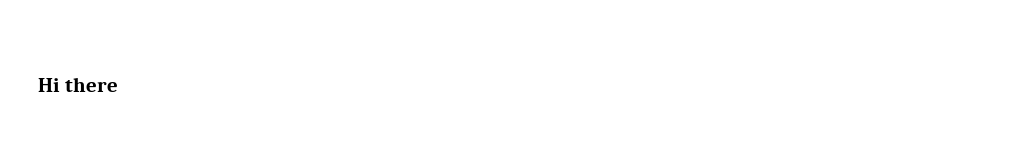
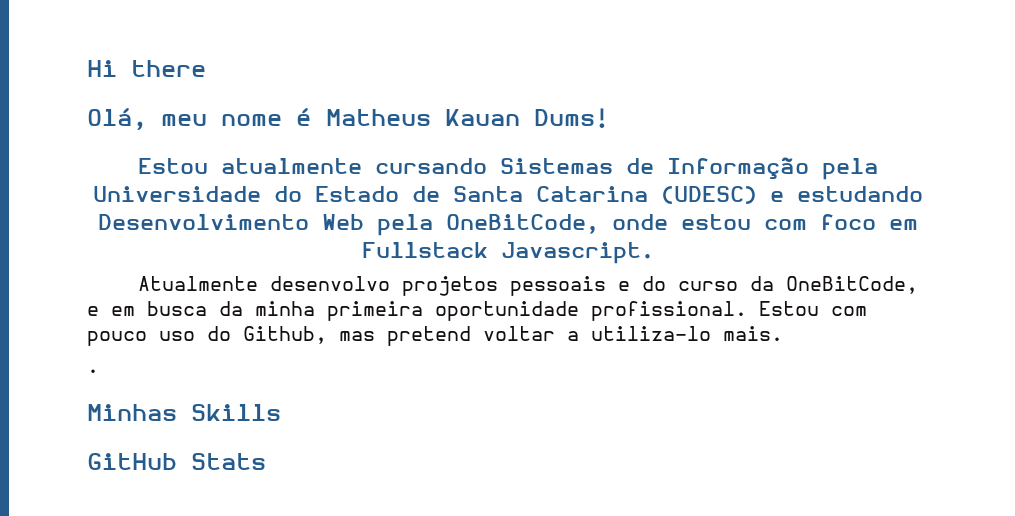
(118, 84) none -> [87,108,609,130] [137,157,878,180] [92,186,923,204] [97,214,918,236] [361,242,654,264] [137,276,918,296] [87,301,867,321] [87,326,783,346] [87,369,99,373] [87,404,281,421] [87,453,266,470] // Olá, meu nome é Matheus Kauan Dums! // Estou atualmente cursando Sistemas de Informação pela Universidade do Estado de Santa Catarina (UDESC) e estudando Desenvolvimento Web pela OneBitCode, onde estou com foco em Fullstack Javascript. // Atualmente desenvolvo projetos pessoais e do curso da OneBitCode, e em busca da minha primeira oportunidade profissional. Estou com pouco uso do Github, mas pretend voltar a utiliza-lo mais. // . // Minhas Skills // GitHub Stats

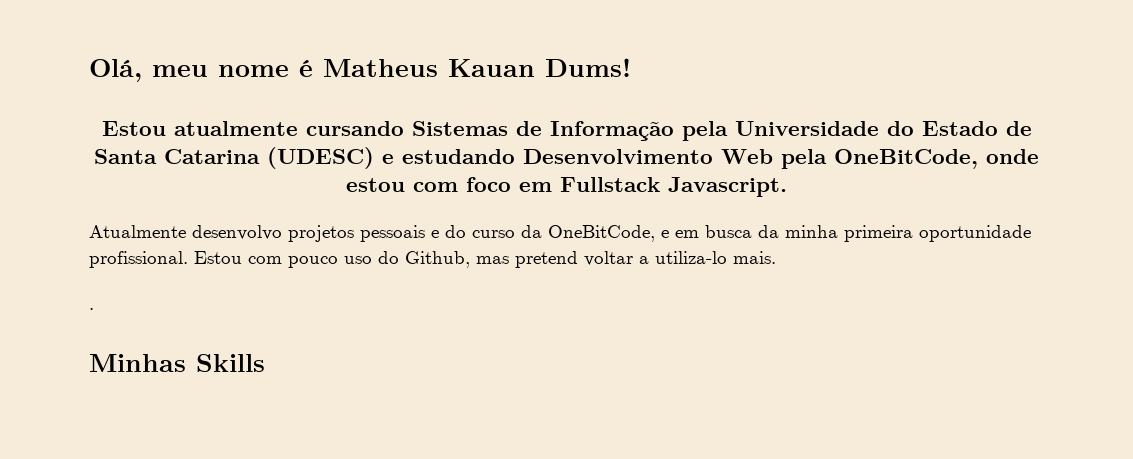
[87,60,206,77] Hi there // -> (89, 70) none
[87,453,266,470] // GitHub Stats -> (265, 363) none

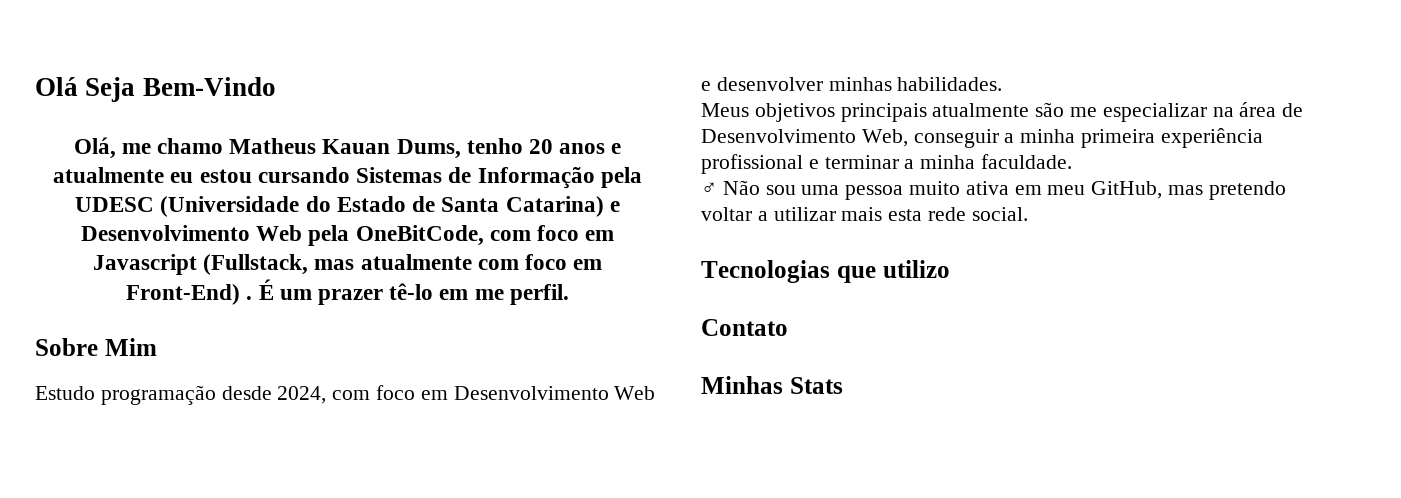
[89,58,631,82] [101,121,298,136] Olá, meu nome é Matheus Kauan Dums! // Estou atualmente -> [35,77,276,102] [73,137,622,159] [53,167,252,183] Olá Seja Bem-Vindo // Olá, me chamo Matheus Kauan Dums, tenho 20 anos e atualmente eu estou
[734,121,879,136] Universidade -> [75,196,300,217] UDESC (Universidade
[164,147,515,169] Catarina (UDESC) e estudando -> [505,196,620,217] Catarina) e
[986,149,1039,164] [346,177,787,197] [89,225,1031,242] [89,251,776,268] [89,308,94,310] onde estou com foco em Fullstack Javascript. // Atualmente desenvolvo projetos pessoais e do curso da OneBitCode, e em busca da minha primeira oportunidade profissional. Estou com pouco uso do Github, mas pretend voltar a utiliza-lo mais. // . -> [489,225,615,241] [92,254,603,275] [126,279,569,305] [35,338,157,356] [35,385,656,405] [701,77,1003,91] [701,102,1304,122] [701,128,1263,148] [701,154,1073,174] [701,180,1286,200] [701,207,1028,221] [701,260,950,283] [701,319,788,336] com foco em Javascript (Fullstack, mas atualmente com foco em Front-End) . É um prazer tê-lo em me perfil. // Sobre Mim // Estudo programação desde 2024, com foco em Desenvolvimento Web e desenvolver minhas habilidades. // Meus objetivos principais atualmente são me especializar na área de Desenvolvimento Web, conseguir a minha primeira experiência profissional e terminar a minha faculdade. // ♂ Não sou uma pessoa muito ativa em meu GitHub, mas pretendo voltar a utilizar mais esta rede social. // Tecnologias que utilizo // Contato
[196,354,265,372] Skills -> [789,377,843,394] Stats

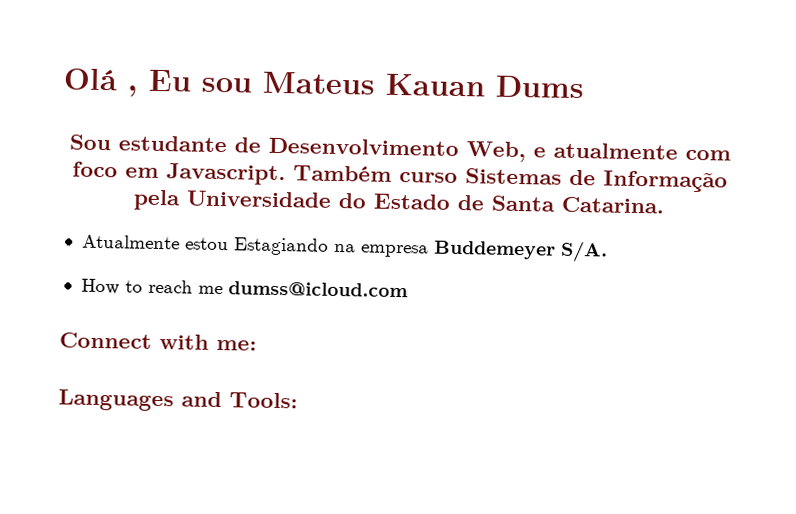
[85,77,276,102] [73,137,622,159] [53,167,350,183] Seja Bem-Vindo // Olá, me chamo Matheus Kauan Dums, tenho 20 anos e atualmente eu estou cursando -> [127,69,585,99] [68,134,731,163] [71,161,458,186] , Eu sou Mateus Kauan Dums // Sou estudante de Desenvolvimento Web, e atualmente com foco em Javascript. Também curso
[75,196,300,217] UDESC (Universidade -> [186,190,332,208] Universidade
[505,196,620,217] [80,225,615,246] [92,254,603,275] [126,279,569,305] [35,338,157,356] [35,385,656,405] [701,77,1003,91] [701,102,1304,122] [701,128,1263,148] [701,154,1073,174] [701,180,1286,200] [701,207,1028,221] [701,260,950,283] [701,319,788,336] [701,376,843,394] Catarina) e Desenvolvimento Web pela OneBitCode, com foco em Javascript (Fullstack, mas atualmente com foco em Front-End) . É um prazer tê-lo em me perfil. // Sobre Mim // Estudo programação desde 2024, com foco em Desenvolvimento Web e desenvolver minhas habilidades. // Meus objetivos principais atualmente são me especializar na área de Desenvolvimento Web, conseguir a minha primeira experiência profissional e terminar a minha faculdade. // ♂ Não sou uma pessoa muito ativa em meu GitHub, mas pretendo voltar a utilizar mais esta rede social. // Tecnologias que utilizo // Contato // Minhas Stats -> [561,196,665,214] [81,234,608,263] [80,278,408,298] [59,332,257,351] [58,389,298,412] Catarina. // Atualmente estou Estagiando na empresa Buddemeyer S/A. // How to reach me dumss@icloud.com // Connect with me: // Languages and Tools:

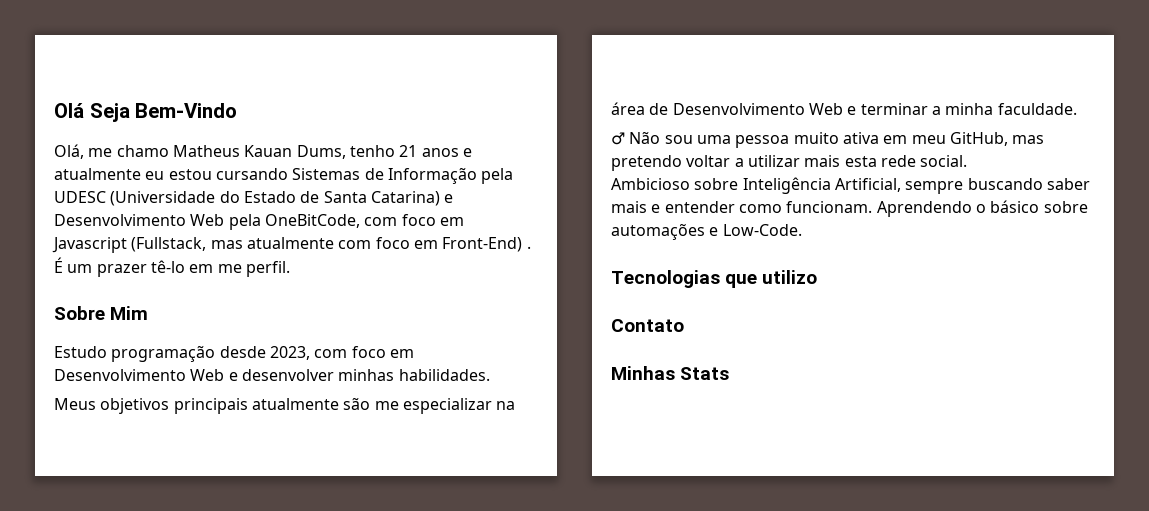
[127,69,585,99] [68,134,731,163] [71,161,728,193] [133,189,665,214] [81,234,608,263] [80,278,408,298] [59,332,257,351] [58,389,298,412] , Eu sou Mateus Kauan Dums // Sou estudante de Desenvolvimento Web, e atualmente com foco em Javascript. Também curso Sistemas de Informação pela Universidade do Estado de Santa Catarina. // Atualmente estou Estagiando na empresa Buddemeyer S/A. // How to reach me dumss@icloud.com // Connect with me: // Languages and Tools: -> [89,103,238,122] [54,144,472,159] [54,167,514,184] [54,191,454,206] [54,214,464,230] [52,237,531,253] [54,257,290,277] [54,306,149,320] [54,345,414,362] [54,369,490,381] [54,397,516,414] [611,102,1077,115] [611,131,1045,148] [611,155,968,171] [611,177,1090,194] [611,200,1088,217] [611,223,802,240] [611,270,818,288] [611,319,684,332] [611,366,730,380] Seja Bem-Vindo // Olá, me chamo Matheus Kauan Dums, tenho 21 anos e atualmente eu estou cursando Sistemas de Informação pela UDESC (Universidade do Estado de Santa Catarina) e Desenvolvimento Web pela OneBitCode, com foco em Javascript (Fullstack, mas atualmente com foco em Front-End) . É um prazer tê-lo em me perfil. // Sobre Mim // Estudo programação desde 2023, com foco em Desenvolvimento Web e desenvolver minhas habilidades. // Meus objetivos principais atualmente são me especializar na área de Desenvolvimento Web e terminar a minha faculdade. // ♂ Não sou uma pessoa muito ativa em meu GitHub, mas pretendo voltar a utilizar mais esta rede social. // Ambicioso sobre Inteligência Artificial, sempre buscando saber mais e entender como funcionam. Aprendendo o básico sobre automações e Low-Code. // Tecnologias que utilizo // Contato // Minhas Stats

